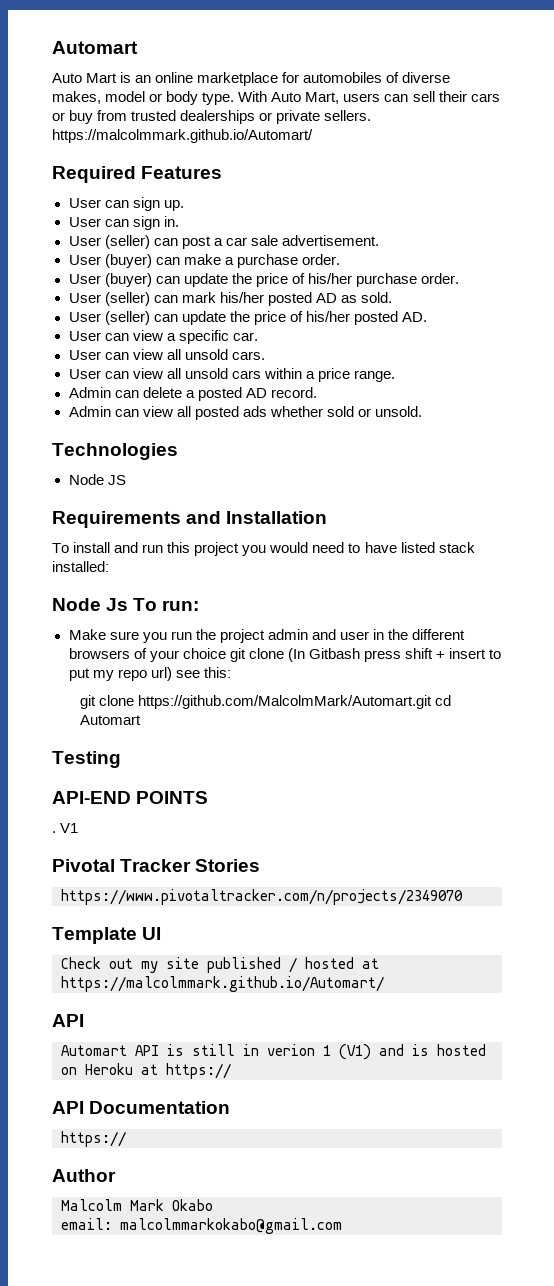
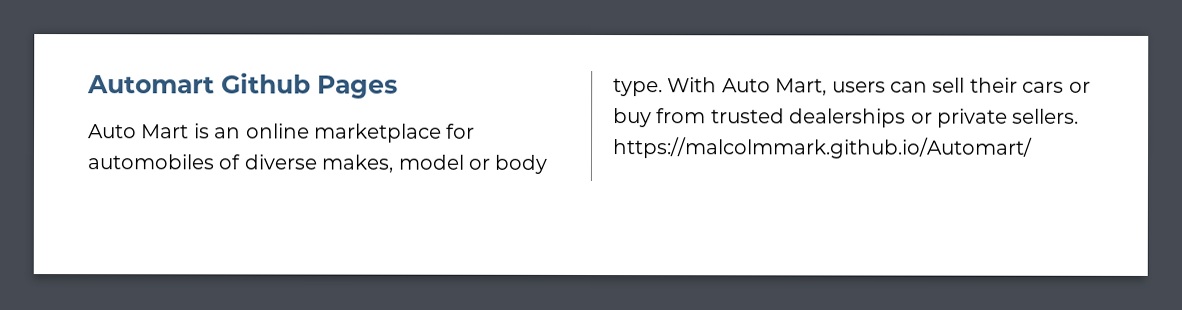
[52,41,138,54] Automart -> [87,72,398,99] Automart Github Pages
[52,166,223,183] [68,197,184,211] [68,216,179,230] [68,235,379,249] [68,254,340,268] [68,273,459,287] [68,292,392,306] [68,311,427,325] [68,330,258,344] [68,349,265,360] [68,368,395,382] [68,387,317,401] [68,406,422,420] [52,443,178,460] [68,474,126,485] [52,511,328,528] [52,542,475,556] [52,561,109,572] [52,598,200,611] [68,629,466,643] [68,648,502,662] [68,667,231,681] [79,695,452,709] [79,715,141,725] [52,751,121,768] [52,791,209,804] [52,823,79,833] [52,859,261,872] [61,889,463,905] [52,927,162,944] [61,957,379,973] [61,976,384,992] [52,1014,84,1027] [61,1044,486,1060] [61,1063,231,1079] [52,1101,231,1114] [61,1131,126,1147] [52,1169,116,1182] [61,1199,213,1211] [61,1218,342,1234] // Required Features // User can sign up. // User can sign in. // User (seller) can post a car sale advertisement. // User (buyer) can make a purchase order. // User (buyer) can update the price of his/her purchase order. // User (seller) can mark his/her posted AD as sold. // User (seller) can update the price of his/her posted AD. // User can view a specific car. // User can view all unsold cars. // User can view all unsold cars within a price range. // Admin can delete a posted AD record. // Admin can view all posted ads whether sold or unsold. // Technologies // Node JS // Requirements and Installation // To install and run this project you would need to have listed stack installed: // Node Js To run: // Make sure you run the project admin and user in the different browsers of your choice git clone (In Gitbash press shift + insert to put my repo url) see this: // git clone https://github.com/MalcolmMark/Automart.git cd Automart // Testing // API-END POINTS // . V1 // Pivotal Tracker Stories // https://www.pivotaltracker.com/n/projects/2349070 // Template UI // Check out my site published / hosted at https://malcolmmark.github.io/Automart/ // API // Automart API is still in verion 1 (V1) and is hosted on Heroku at https:// // API Documentation // https:// // Author // Malcolm Mark Okabo // email: malcolmmarkokabo@gmail.com -> (1033, 148) none

